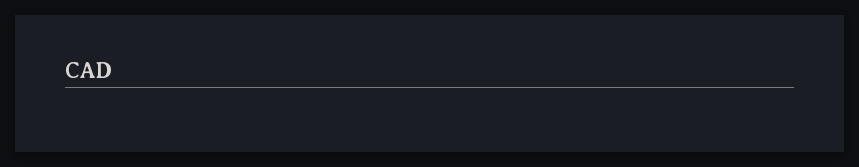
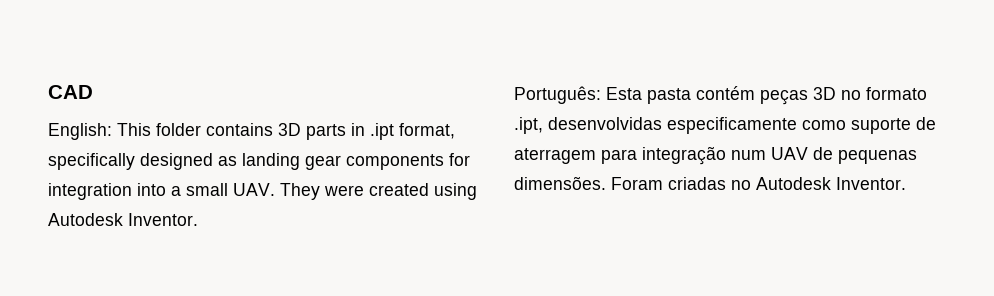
(112, 70) none -> [48,123,455,140] [48,153,470,170] [48,183,477,200] [48,213,198,226] [514,86,927,105] [514,117,936,134] [514,146,917,165] [514,176,906,190] // English: This folder contains 3D parts in .ipt format, specifically designed as landing gear components for integration into a small UAV. They were created using Autodesk Inventor. // Português: Esta pasta contém peças 3D no formato .ipt, desenvolvidas especificamente como suporte de aterragem para integração num UAV de pequenas dimensões. Foram criadas no Autodesk Inventor.

